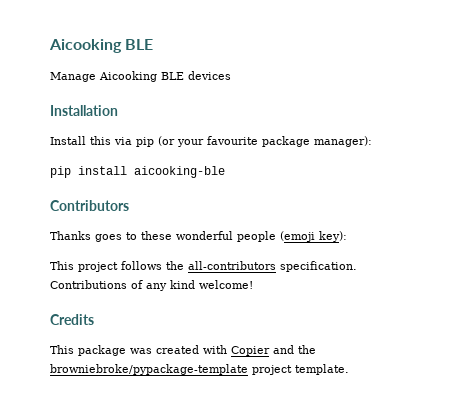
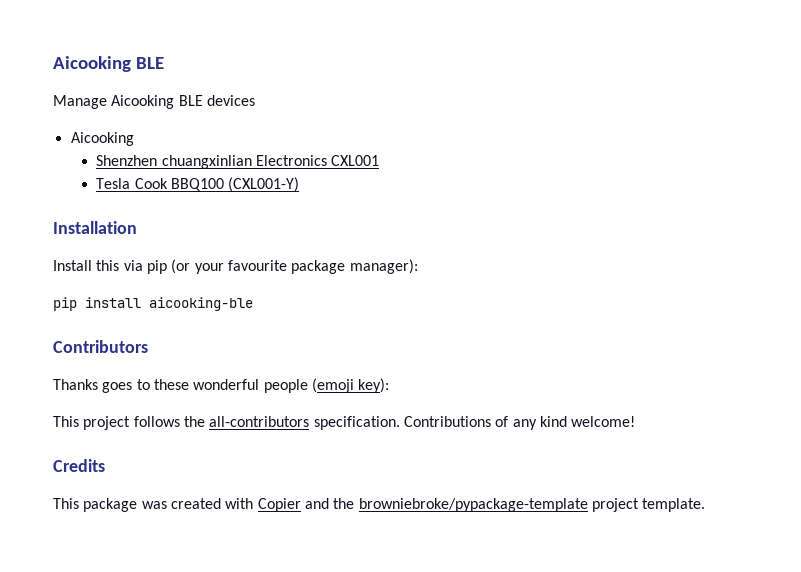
(231, 75) none -> [70,132,134,146] [96,155,380,169] [96,177,300,192] // Aicooking // Shenzhen chuangxinlian Electronics CXL001 // Tesla Cook BBQ100 (CXL001-Y)

